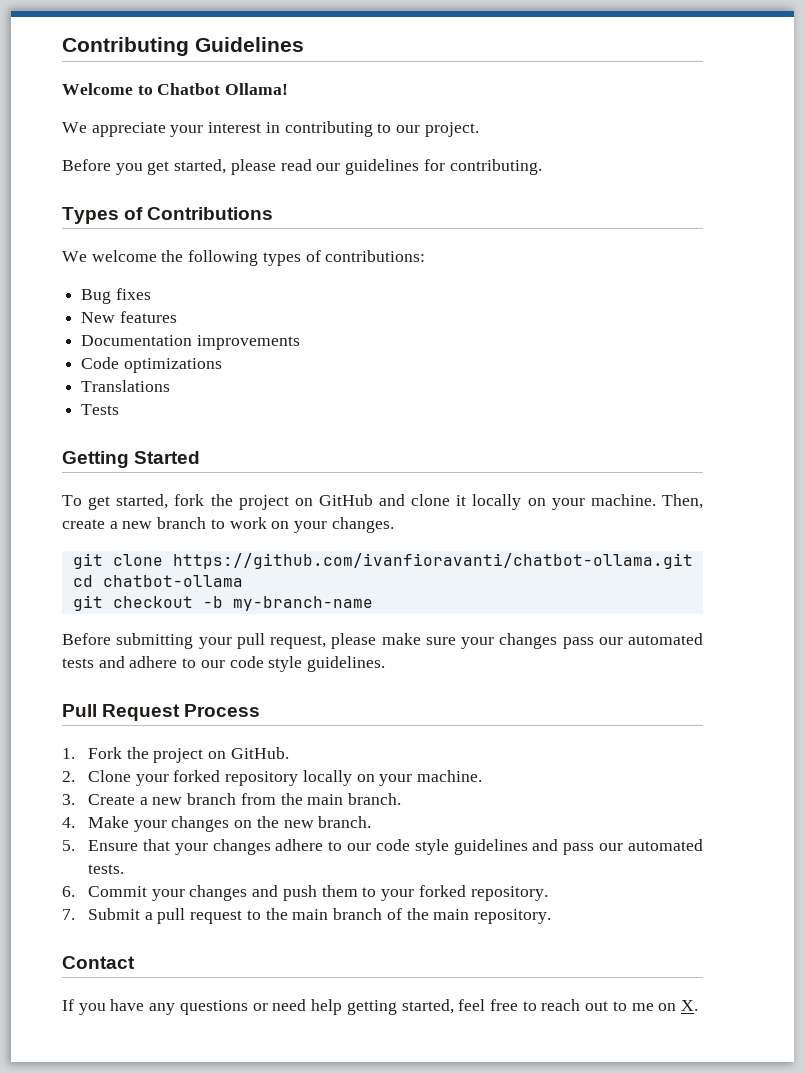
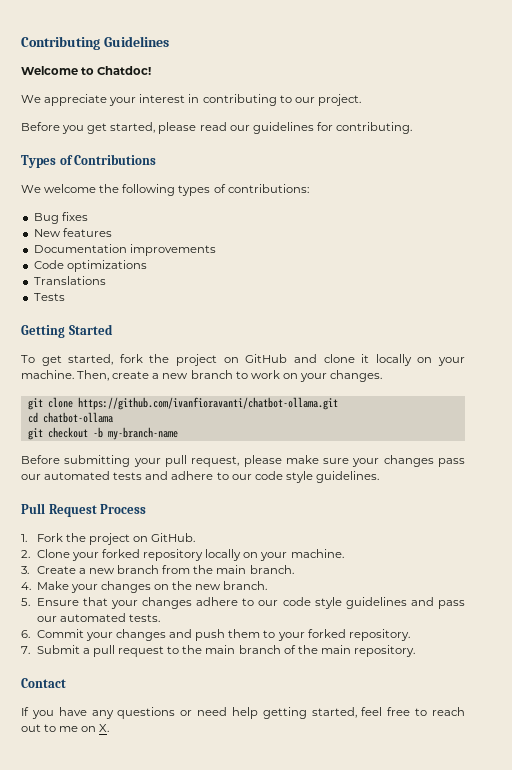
[157,83,289,95] Chatbot Ollama! -> [97,66,152,75] Chatdoc!

